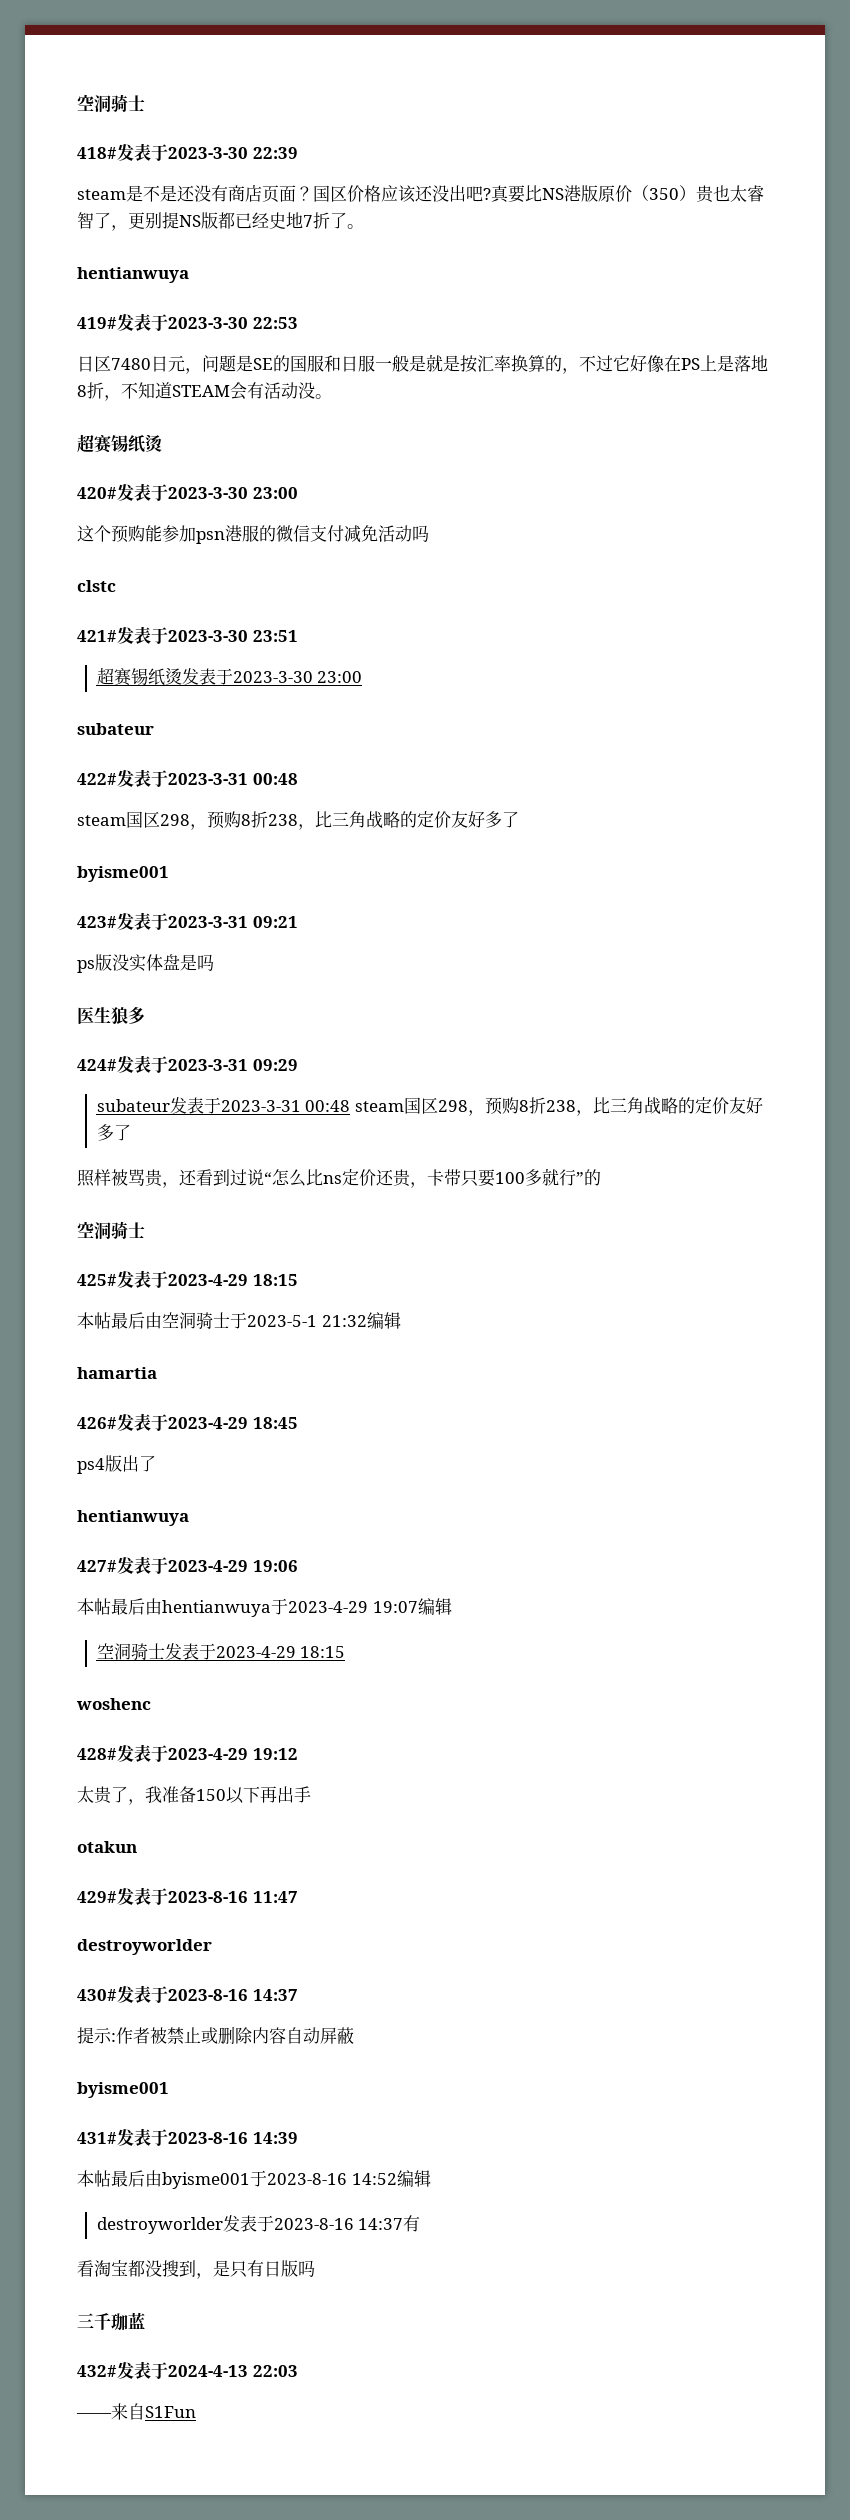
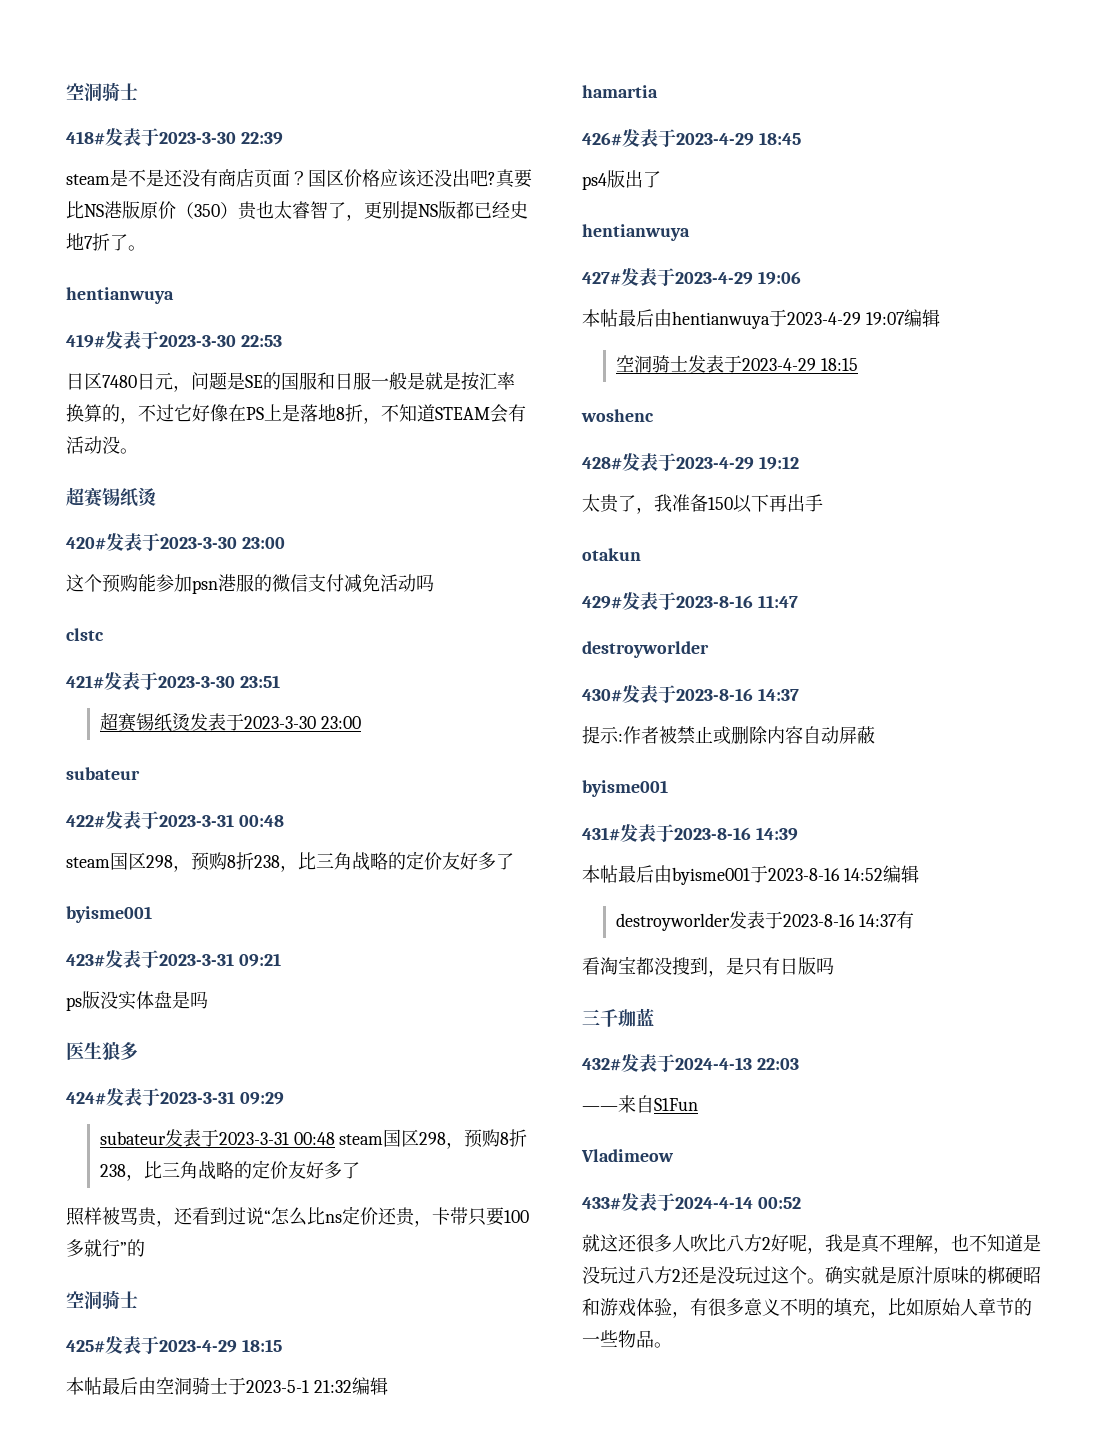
(196, 2412) none -> [581,1149,674,1162] [582,1193,801,1211] [582,1234,1041,1254] [582,1266,1041,1285] [582,1298,1032,1318] [582,1330,672,1348] // Vladimeow // 433#发表于2024-4-14 00:52 // 就这还很多人吹比八方2好呢，我是真不理解，也不知道是没玩过八方2还是没玩过这个。确实就是原汁原味的梆硬昭和游戏体验，有很多意义不明的填充，比如原始人章节的一些物品。

